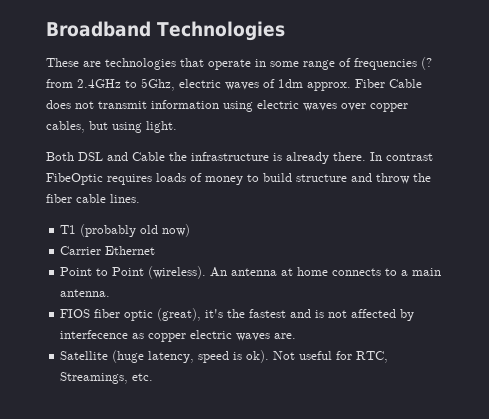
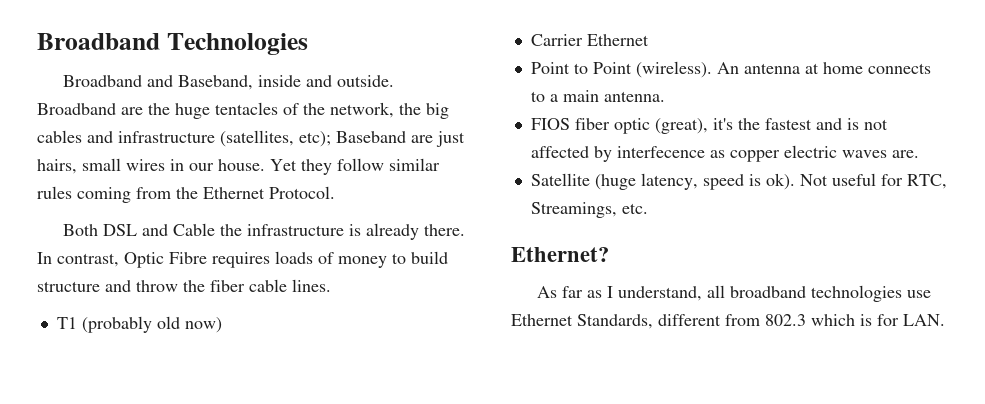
[46,57,432,70] [46,78,422,91] [46,100,408,112] [46,121,177,133] These are technologies that operate in some range of frequencies (? from 2.4GHz to 5Ghz, electric waves of 1dm approx. Fiber Cable does not transmit information using electric waves over copper cables, but using light. -> [63,75,395,90] [37,102,449,119] [37,130,465,147] [37,158,440,175] [37,186,335,203] Broadband and Baseband, inside and outside. Broadband are the huge tentacles of the network, the big cables and infrastructure (satellites, etc); Baseband are just hairs, small wires in our house. Yet they follow similar rules coming from the Ethernet Protocol.
[386,153,433,161] [46,173,103,185] contrast FibeOptic -> [57,252,207,268] contrast, Optic Fibre
(154, 377) none -> [511,247,609,262] [537,285,932,302] [511,314,945,329] // Ethernet? // As far as I understand, all broadband technologies use Ethernet Standards, different from 802.3 which is for LAN.

